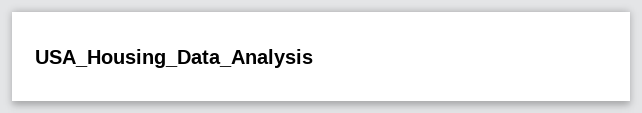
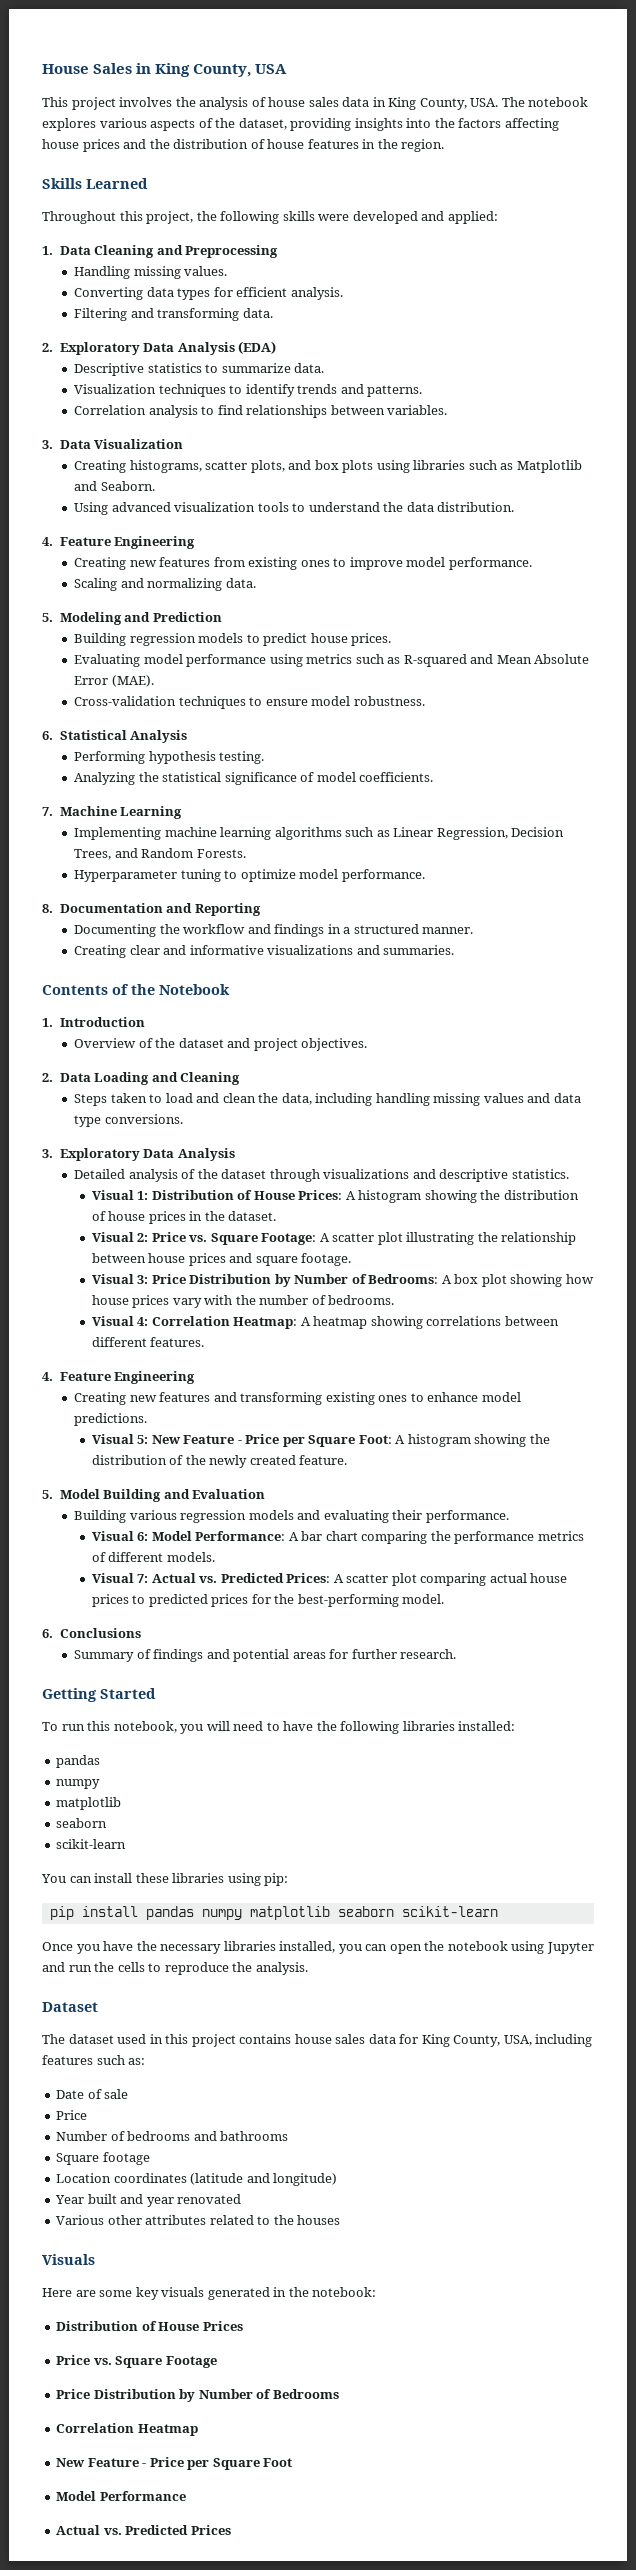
[35,49,313,68] USA_Housing_Data_Analysis -> [42,63,288,77] [42,97,589,110] [42,118,559,131] [42,139,445,152] [42,178,148,189] [42,211,498,224] [42,245,279,258] [74,266,228,279] [74,287,343,300] [74,308,273,321] [42,341,277,355] [74,363,325,376] [74,384,423,397] [74,405,448,418] [42,439,184,449] [74,460,582,473] [74,481,155,491] [74,502,515,515] [42,536,196,549] [74,557,532,570] [74,578,256,591] [42,612,222,625] [74,633,392,646] [74,654,590,667] [74,675,154,687] [74,696,425,709] [42,730,188,743] [74,751,265,764] [74,772,434,785] [42,806,183,819] [74,827,565,840] [74,848,246,860] [74,869,425,882] [42,903,261,916] [74,924,474,937] [74,945,455,958] [42,984,230,995] [42,1017,145,1027] [74,1038,368,1051] [42,1072,241,1085] [74,1093,581,1106] [74,1114,183,1127] [42,1148,235,1161] [74,1169,569,1182] [91,1190,579,1203] [91,1211,277,1224] [91,1232,577,1245] [91,1253,352,1266] [91,1274,594,1287] [91,1295,395,1308] [91,1316,559,1329] [91,1337,205,1347] [42,1371,196,1384] [74,1392,521,1405] [74,1413,148,1426] [91,1434,550,1447] [91,1455,348,1468] [42,1489,266,1502] [74,1510,509,1523] [91,1531,584,1544] [91,1552,215,1562] [91,1573,568,1586] [91,1594,445,1607] [42,1628,141,1638] [74,1649,457,1662] [42,1688,156,1702] [42,1721,516,1734] [56,1755,101,1768] [56,1779,101,1789] [56,1797,122,1810] [56,1818,108,1828] [56,1839,127,1849] [41,1873,289,1886] [49,1906,498,1920] [42,1941,594,1954] [42,1962,308,1975] [42,2002,98,2012] [42,2034,593,2047] [42,2055,146,2065] [56,2089,129,2099] [56,2110,88,2120] [56,2131,289,2141] [56,2152,150,2165] [56,2173,338,2186] [55,2194,242,2207] [56,2215,341,2225] [42,2254,95,2265] [42,2287,377,2300] [56,2321,243,2331] [56,2355,217,2368] [56,2389,339,2402] [56,2423,198,2436] [56,2457,293,2470] [56,2491,186,2501] [56,2525,231,2535] House Sales in King County, USA // This project involves the analysis of house sales data in King County, USA. The notebook explores various aspects of the dataset, providing insights into the factors affecting house prices and the distribution of house features in the region. // Skills Learned // Throughout this project, the following skills were developed and applied: // 1. Data Cleaning and Preprocessing // Handling missing values. // Converting data types for efficient analysis. // Filtering and transforming data. // 2. Exploratory Data Analysis (EDA) // Descriptive statistics to summarize data. // Visualization techniques to identify trends and patterns. // Correlation analysis to find relationships between variables. // 3. Data Visualization // Creating histograms, scatter plots, and box plots using libraries such as Matplotlib and Seaborn. // Using advanced visualization tools to understand the data distribution. // 4. Feature Engineering // Creating new features from existing ones to improve model performance. // Scaling and normalizing data. // 5. Modeling and Prediction // Building regression models to predict house prices. // Evaluating model performance using metrics such as R-squared and Mean Absolute Error (MAE). // Cross-validation techniques to ensure model robustness. // 6. Statistical Analysis // Performing hypothesis testing. // Analyzing the statistical significance of model coefficients. // 7. Machine Learning // Implementing machine learning algorithms such as Linear Regression, Decision Trees, and Random Forests. // Hyperparameter tuning to optimize model performance. // 8. Documentation and Reporting // Documenting the workflow and findings in a structured manner. // Creating clear and informative visualizations and summaries. // Contents of the Notebook // 1. Introduction // Overview of the dataset and project objectives. // 2. Data Loading and Cleaning // Steps taken to load and clean the data, including handling missing values and data type conversions. // 3. Exploratory Data Analysis // Detailed analysis of the dataset through visualizations and descriptive statistics. // Visual 1: Distribution of House Prices: A histogram showing the distribution of house prices in the dataset. // Visual 2: Price vs. Square Footage: A scatter plot illustrating the relationship between house prices and square footage. // Visual 3: Price Distribution by Number of Bedrooms: A box plot showing how house prices vary with the number of bedrooms. // Visual 4: Correlation Heatmap: A heatmap showing correlations between different features. // 4. Feature Engineering // Creating new features and transforming existing ones to enhance model predictions. // Visual 5: New Feature - Price per Square Foot: A histogram showing the distribution of the newly created feature. // 5. Model Building and Evaluation // Building various regression models and evaluating their performance. // Visual 6: Model Performance: A bar chart comparing the performance metrics of different models. // Visual 7: Actual vs. Predicted Prices: A scatter plot comparing actual house prices to predicted prices for the best-performing model. // 6. Conclusions // Summary of findings and potential areas for further research. // Getting Started // To run this notebook, you will need to have the following libraries installed: // pandas // numpy // matplotlib // seaborn // scikit-learn // You can install these libraries using pip: // pip install pandas numpy matplotlib seaborn scikit-learn // Once you have the necessary libraries installed, you can open the notebook using Jupyter and run the cells to reproduce the analysis. // Dataset // The dataset used in this project contains house sales data for King County, USA, including features such as: // Date of sale // Price // Number of bedrooms and bathrooms // Square footage // Location coordinates (latitude and longitude) // Year built and year renovated // Various other attributes related to the houses // Visuals // Here are some key visuals generated in the notebook: // Distribution of House Prices // Price vs. Square Footage // Price Distribution by Number of Bedrooms // Correlation Heatmap // New Feature - Price per Square Foot // Model Performance // Actual vs. Predicted Prices

